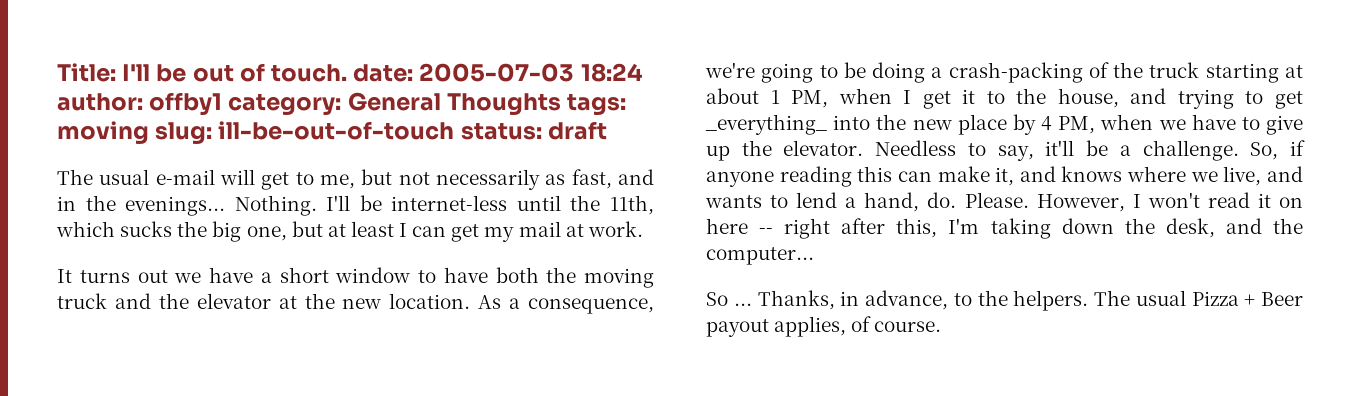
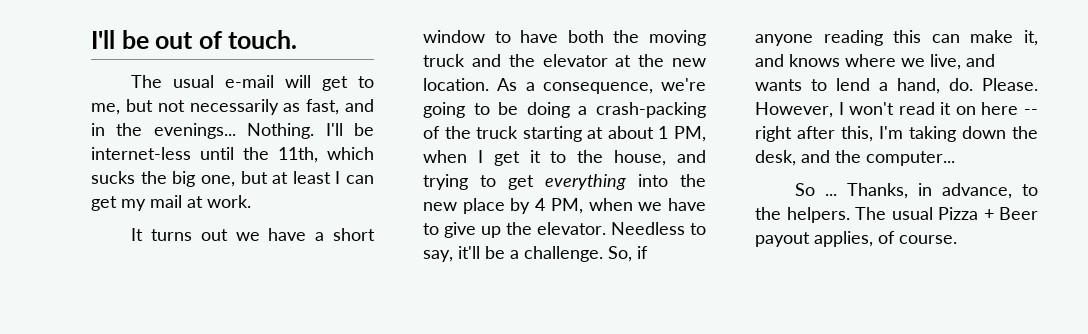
[57,63,116,82] Title: -> (91, 39) none
[353,63,642,82] [57,92,627,116] [57,121,607,145] date: 2005-07-03 18:24 author: offby1 category: General Thoughts tags: moving slug: ill-be-out-of-touch status: draft -> (298, 39) none
[705,114,827,135] _everything_ -> [545,174,626,190] everything

